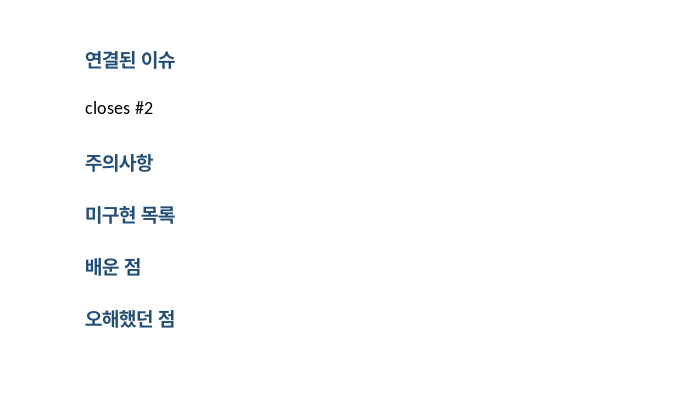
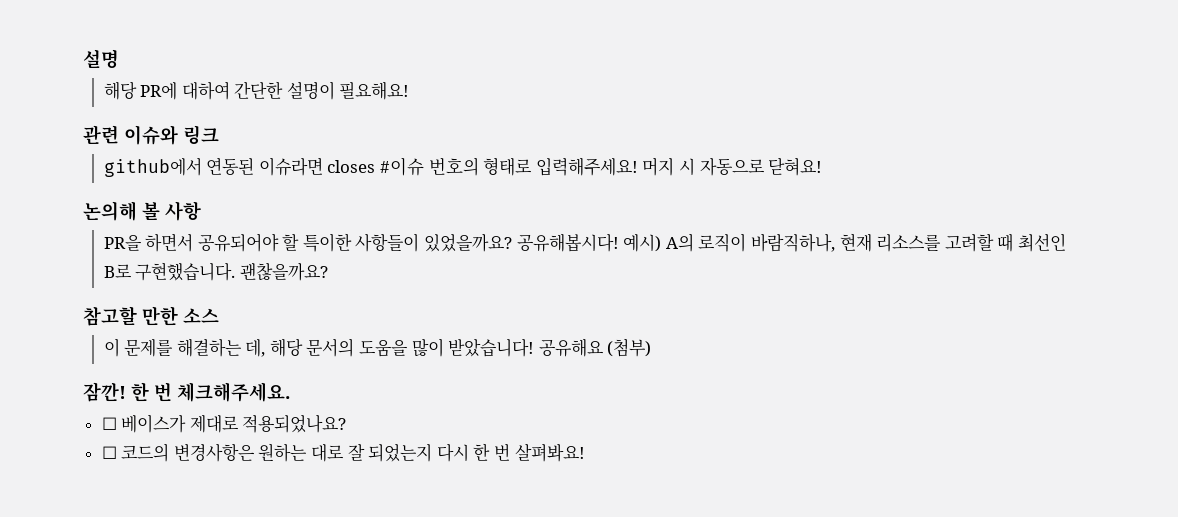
[85,51,176,69] [85,101,153,114] [85,153,154,172] [85,206,176,224] [85,258,142,276] [85,310,176,328] 연결된 이슈 // closes #2 // 주의사항 // 미구현 목록 // 배운 점 // 오해했던 점 -> [83,49,119,68] [103,81,410,100] [83,125,219,145] [103,157,823,177] [83,201,201,221] [103,233,1066,252] [103,262,328,281] [83,306,219,326] [103,338,652,357] [83,382,290,402] [101,414,347,433] [101,443,585,462] 설명 // 해당 PR에 대하여 간단한 설명이 필요해요! // 관련 이슈와 링크 // github에서 연동된 이슈라면 closes #이슈 번호의 형태로 입력해주세요! 머지 시 자동으로 닫혀요! // 논의해 볼 사항 // PR을 하면서 공유되어야 할 특이한 사항들이 있었을까요? 공유해봅시다! 예시) A의 로직이 바람직하나, 현재 리소스를 고려할 때 최선인 B로 구현했습니다. 괜찮을까요? // 참고할 만한 소스 // 이 문제를 해결하는 데, 해당 문서의 도움을 많이 받았습니다! 공유해요 (첨부) // 잠깐! 한 번 체크해주세요. // ☐ 베이스가 제대로 적용되었나요? // ☐ 코드의 변경사항은 원하는 대로 잘 되었는지 다시 한 번 살펴봐요!

